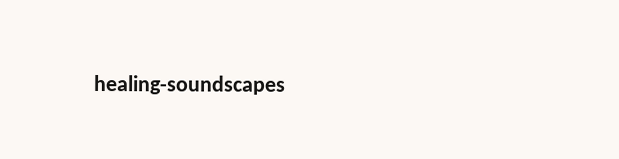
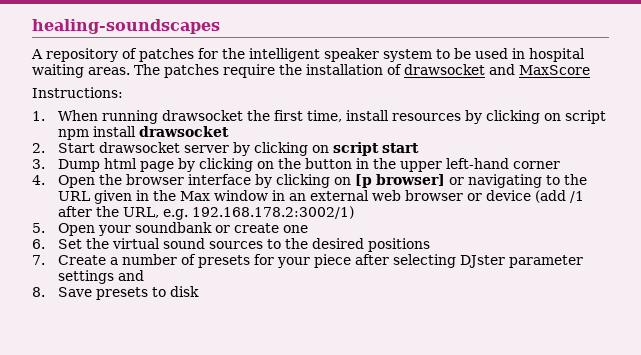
(286, 84) none -> [31,48,585,62] [32,64,590,78] [32,87,123,98] [32,110,606,124] [57,126,229,140] [32,142,419,156] [32,158,560,172] [32,174,587,188] [57,190,584,204] [57,206,354,220] [32,222,308,236] [32,238,430,252] [32,254,583,268] [57,270,144,284] [32,286,199,300] // A repository of patches for the intelligent speaker system to be used in hospital waiting areas. The patches require the installation of drawsocket and MaxScore // Instructions: // 1. When running drawsocket the first time, install resources by clicking on script npm install drawsocket // 2. Start drawsocket server by clicking on script start // 3. Dump html page by clicking on the button in the upper left-hand corner // 4. Open the browser interface by clicking on [p browser] or navigating to the URL given in the Max window in an external web browser or device (add /1 after the URL, e.g. 192.168.178.2:3002/1) // 5. Open your soundbank or create one // 6. Set the virtual sound sources to the desired positions // 7. Create a number of presets for your piece after selecting DJster parameter settings and // 8. Save presets to disk

